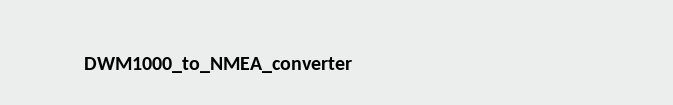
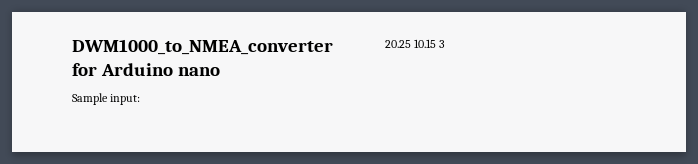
(352, 65) none -> [72,63,220,76] [72,93,141,105] [385,39,446,48] for Arduino nano // Sample input: // 20.25 10.15 3

